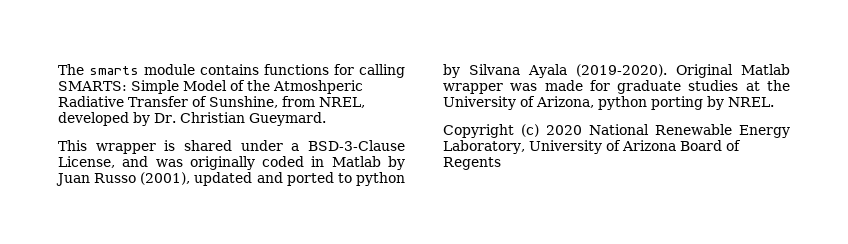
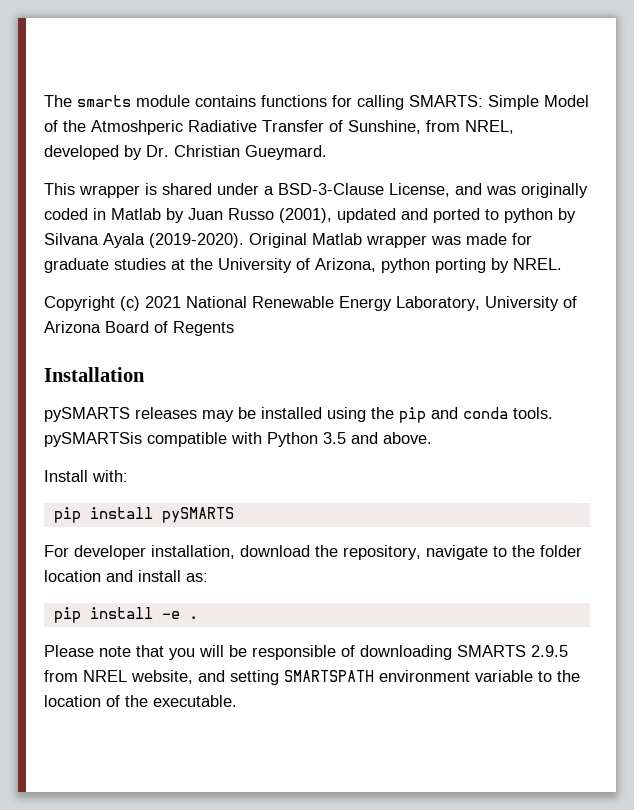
[546,125,582,135] 2020 -> [145,296,181,308] 2021
(501, 163) none -> [44,367,145,382] [44,407,553,423] [44,432,432,447] [44,470,128,482] [53,507,234,523] [44,545,582,560] [44,570,208,582] [53,607,198,623] [44,645,568,660] [44,670,580,685] [44,695,237,707] // Installation // pySMARTS releases may be installed using the pip and conda tools. pySMARTSis compatible with Python 3.5 and above. // Install with: // pip install pySMARTS // For developer installation, download the repository, navigate to the folder location and install as: // pip install -e . // Please note that you will be responsible of downloading SMARTS 2.9.5 from NREL website, and setting SMARTSPATH environment variable to the location of the executable.

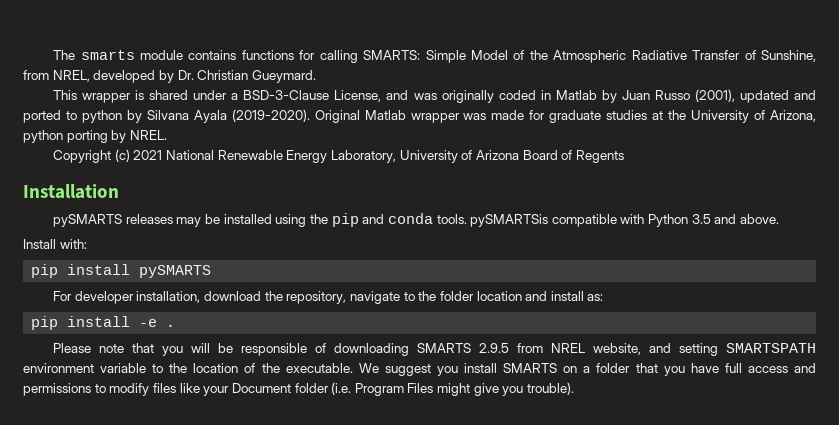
[91,120,183,135] Atmoshperic -> [553,50,627,63] Atmospheric
(237, 701) none -> [358,363,816,376] [23,382,575,396] We suggest you install SMARTS on a folder that you have full access and permissions to modify files like your Document folder (i.e. Program Files might give you trouble).

